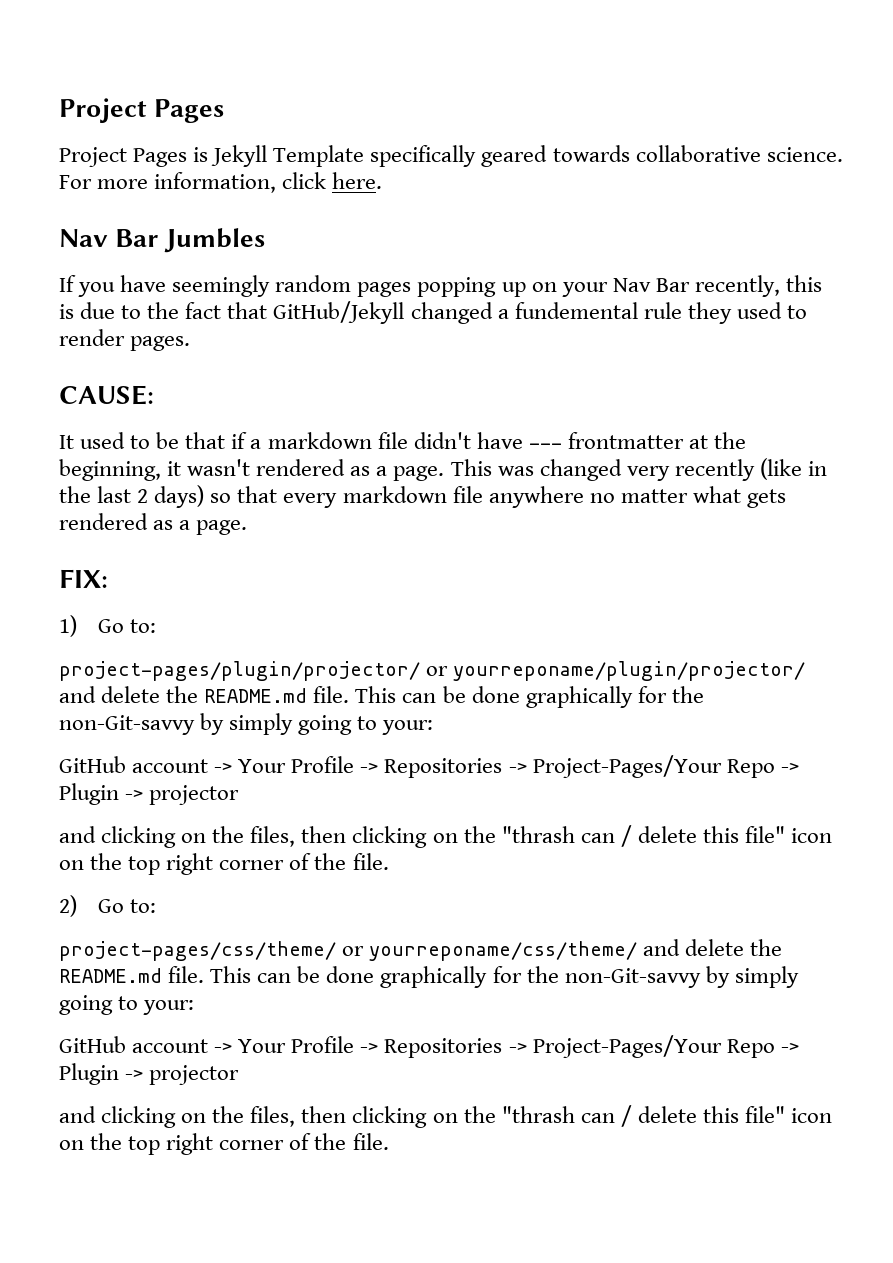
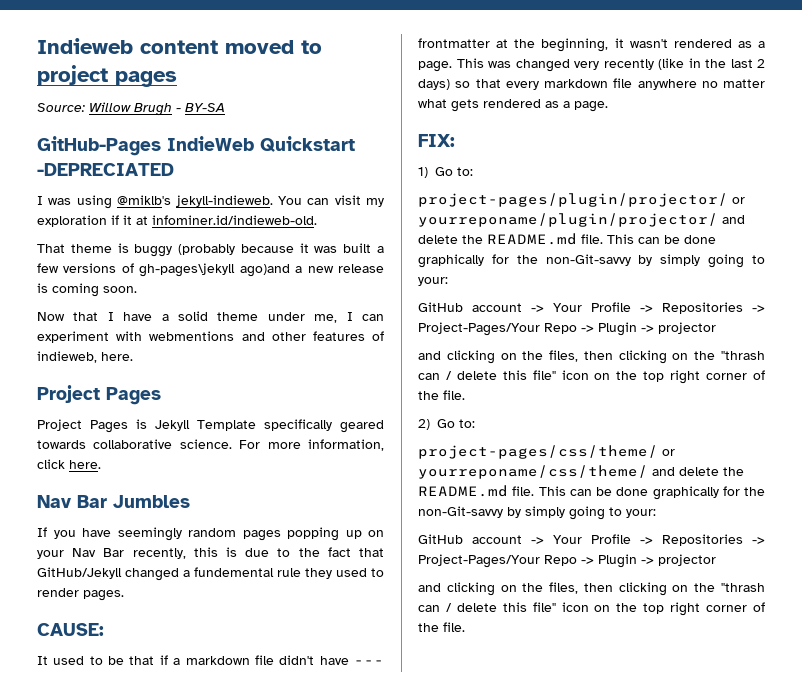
(59, 110) none -> [37,38,322,54] [37,65,177,87] [37,102,225,116] [37,136,355,156] [37,163,174,176] [37,195,384,209] [37,215,317,227] [37,243,384,257] [37,263,384,277] [37,283,137,297] [37,311,384,323] [37,331,384,343] [37,351,133,363] Indieweb content moved to project pages // Source: Willow Brugh - BY-SA // GitHub-Pages IndieWeb Quickstart -DEPRECIATED // I was using @miklb's jekyll-indieweb. You can visit my exploration if it at infominer.id/indieweb-old. // That theme is buggy (probably because it was built a few versions of gh-pages\jekyll ago)and a new release is coming soon. // Now that I have a solid theme under me, I can experiment with webmentions and other features of indieweb, here. //

